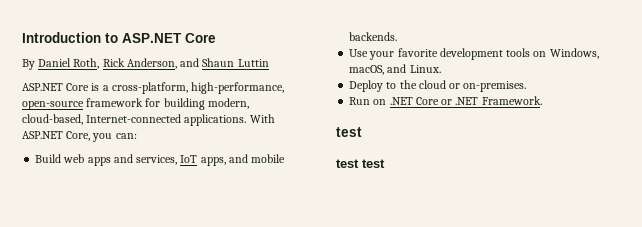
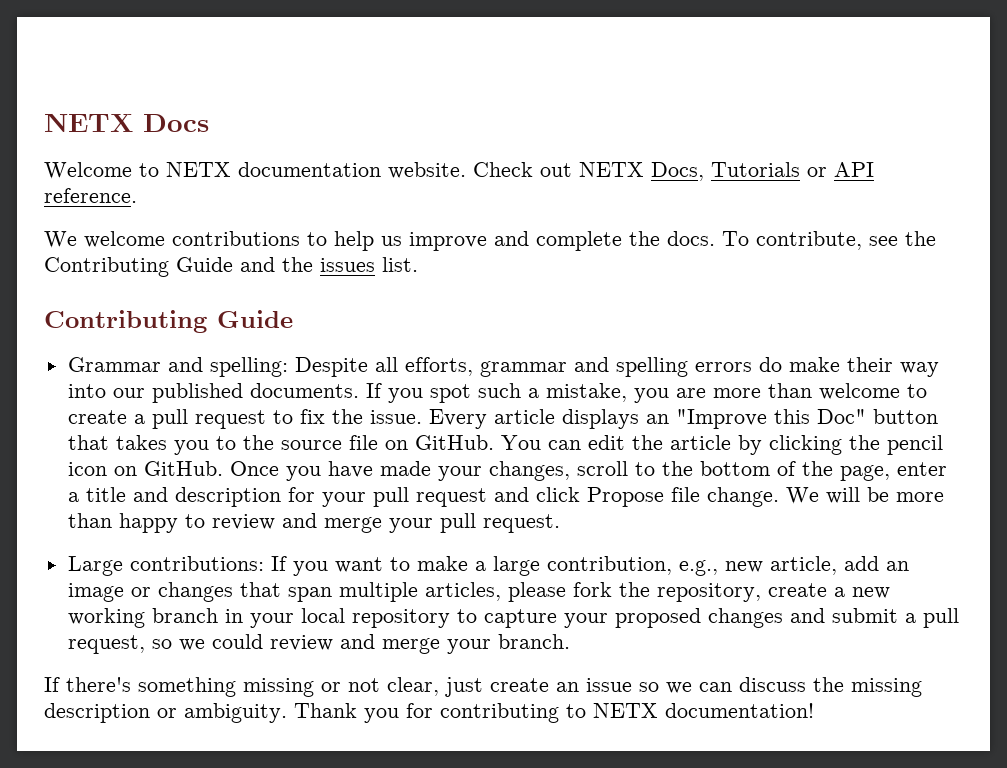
[22,32,216,43] [22,58,269,70] [22,82,285,94] [22,98,249,110] [22,114,275,126] [22,131,137,142] [35,154,286,166] [349,32,398,41] [349,48,599,60] [349,64,441,75] [349,80,527,92] [349,96,542,105] [336,127,362,137] [336,159,385,168] Introduction to ASP.NET Core // By Daniel Roth, Rick Anderson, and Shaun Luttin // ASP.NET Core is a cross-platform, high-performance, open-source framework for building modern, cloud-based, Internet-connected applications. With ASP.NET Core, you can: // Build web apps and services, IoT apps, and mobile backends. // Use your favorite development tools on Windows, macOS, and Linux. // Deploy to the cloud or on-premises. // Run on .NET Core or .NET Framework. // test // test test -> [44,113,209,132] [44,162,874,181] [44,188,137,203] [44,231,936,251] [44,257,418,277] [44,310,293,333] [67,357,939,377] [67,383,927,403] [67,409,938,429] [67,435,943,455] [67,461,947,481] [67,487,944,507] [67,513,560,533] [67,556,909,576] [67,582,890,602] [67,608,959,628] [67,634,570,654] [44,677,922,697] [44,703,814,723] NETX Docs // Welcome to NETX documentation website. Check out NETX Docs, Tutorials or API reference. // We welcome contributions to help us improve and complete the docs. To contribute, see the Contributing Guide and the issues list. // Contributing Guide // Grammar and spelling: Despite all efforts, grammar and spelling errors do make their way into our published documents. If you spot such a mistake, you are more than welcome to create a pull request to fix the issue. Every article displays an "Improve this Doc" button that takes you to the source file on GitHub. You can edit the article by clicking the pencil icon on GitHub. Once you have made your changes, scroll to the bottom of the page, enter a title and description for your pull request and click Propose file change. We will be more than happy to review and merge your pull request. // Large contributions: If you want to make a large contribution, e.g., new article, add an image or changes that span multiple articles, please fork the repository, create a new working branch in your local repository to capture your proposed changes and submit a pull request, so we could review and merge your branch. // If there's something missing or not clear, just create an issue so we can discuss the missing description or ambiguity. Thank you for contributing to NETX documentation!

